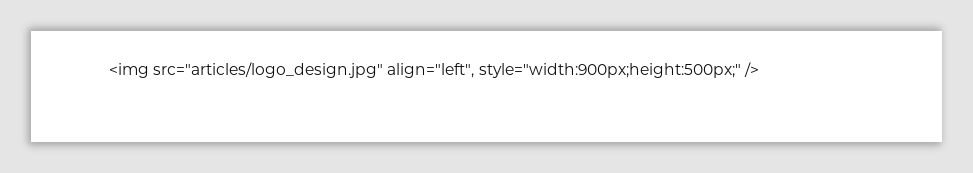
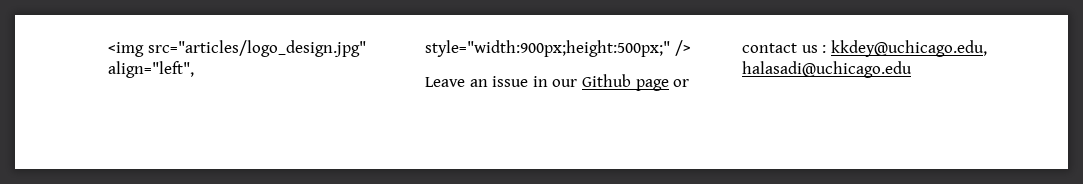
(759, 69) none -> [425,74,690,91] [742,40,987,57] [742,61,912,78] // Leave an issue in our Github page or contact us : kkdey@uchicago.edu, halasadi@uchicago.edu

